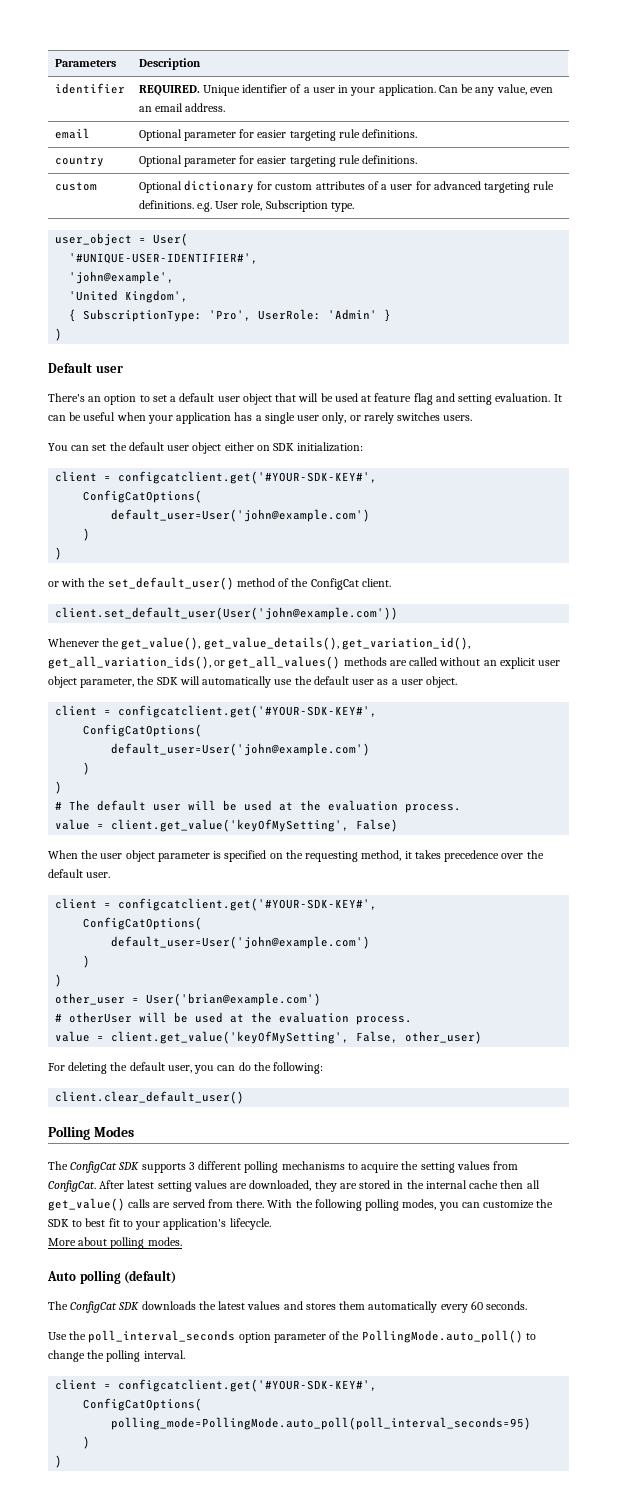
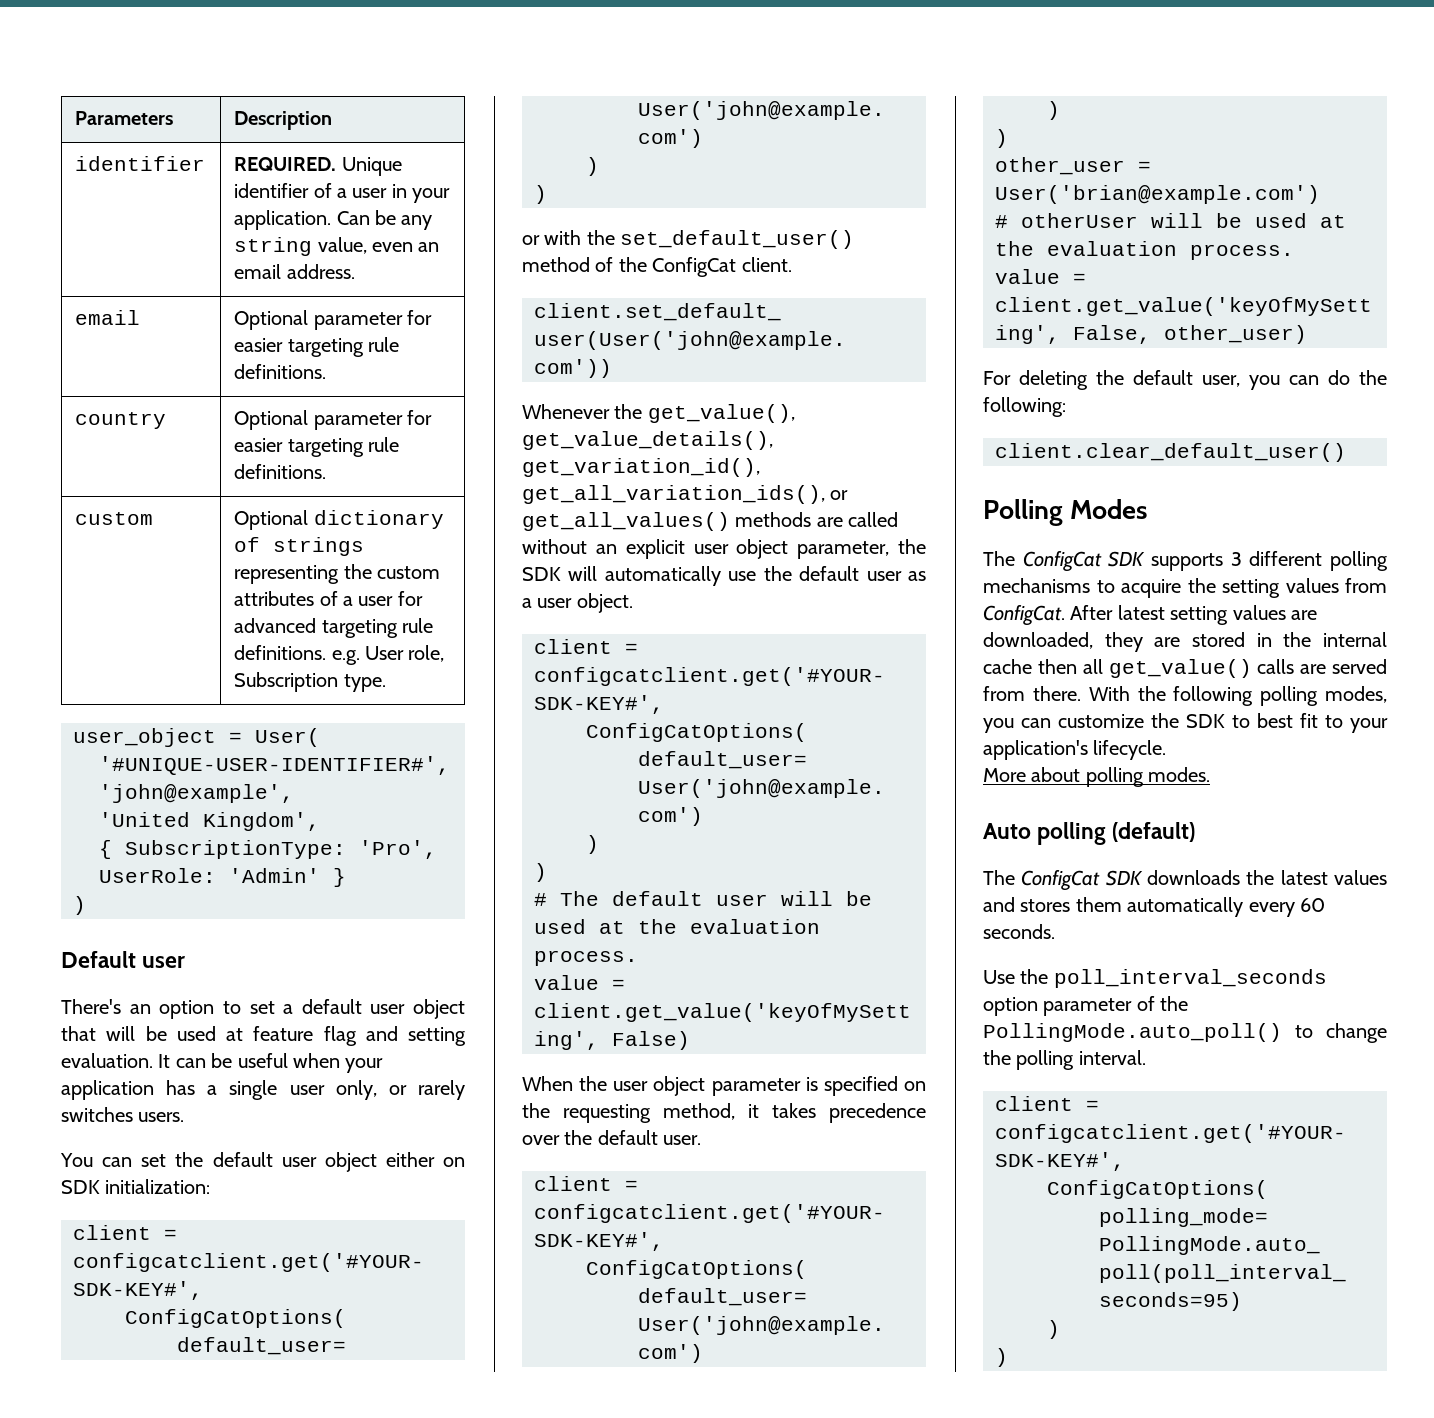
(495, 91) none -> [234,237,313,256] string
[257,181,273,190] for -> [234,537,365,556] [234,564,372,584] of strings representing the

